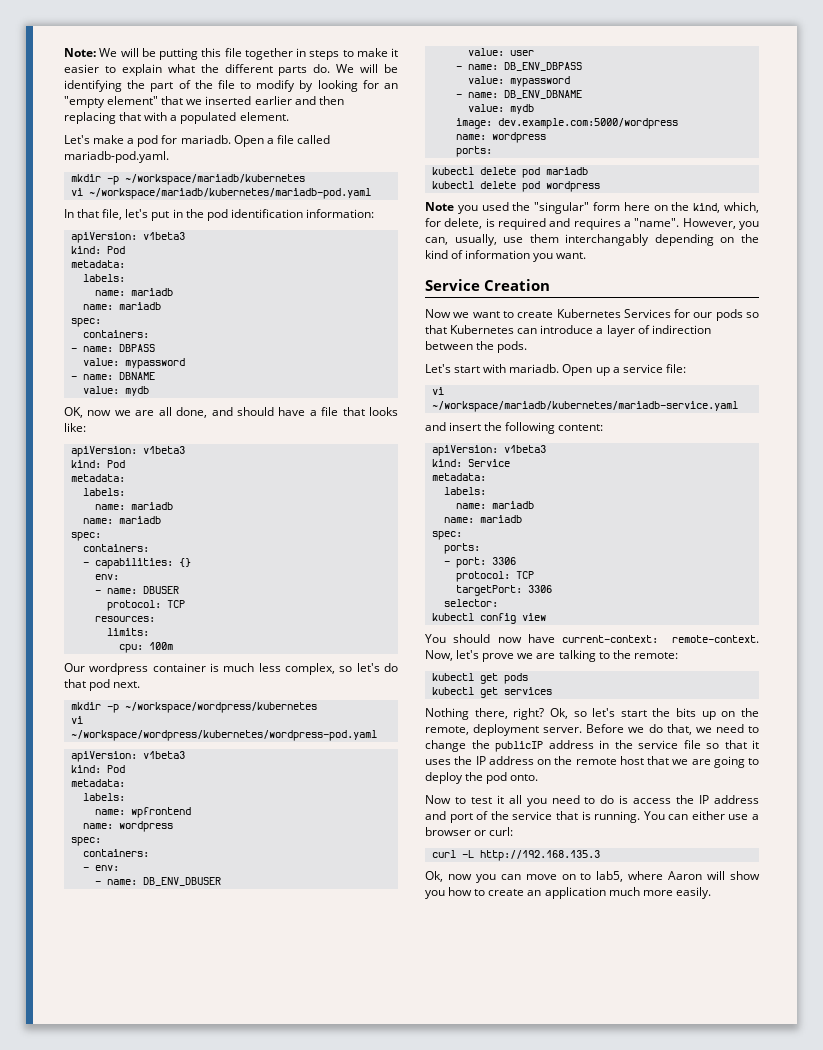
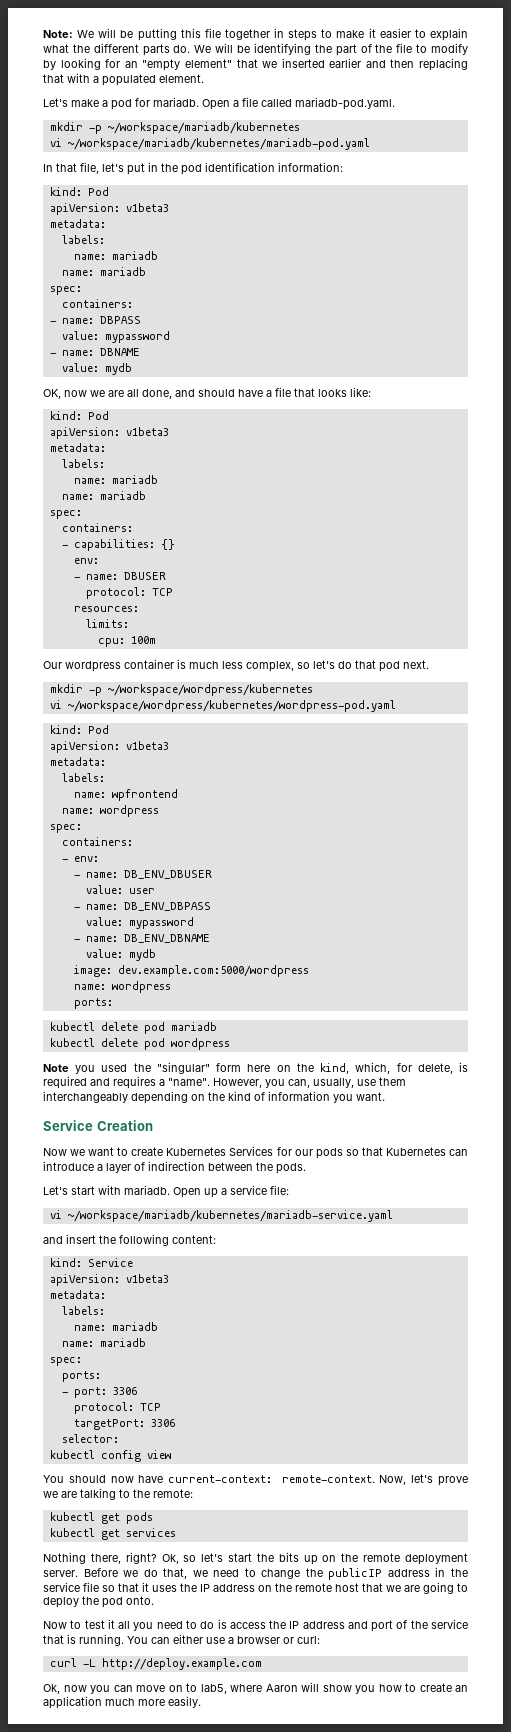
[70,232,185,243] [70,246,125,254] // apiVersion: v1beta3 // kind: Pod -> [49,187,109,196] [49,203,169,215] // kind: Pod // apiVersion: v1beta3
[70,446,185,457] [70,460,125,468] // apiVersion: v1beta3 // kind: Pod -> [49,411,109,420] [49,427,169,439] // kind: Pod // apiVersion: v1beta3
[70,751,185,762] [70,765,125,773] // apiVersion: v1beta3 // kind: Pod -> [49,725,109,734] [49,741,169,753] // kind: Pod // apiVersion: v1beta3
[565,234,650,246] interchangably -> [43,1091,128,1103] interchangeably
[431,445,546,456] [431,459,510,467] // apiVersion: v1beta3 // kind: Service -> [49,1258,133,1267] [49,1274,169,1286] // kind: Service // apiVersion: v1beta3
[425,726,469,735] remote, -> [363,1553,401,1562] remote
[479,850,600,861] http://192.168.135.3 -> [101,1658,262,1670] http://deploy.example.com

